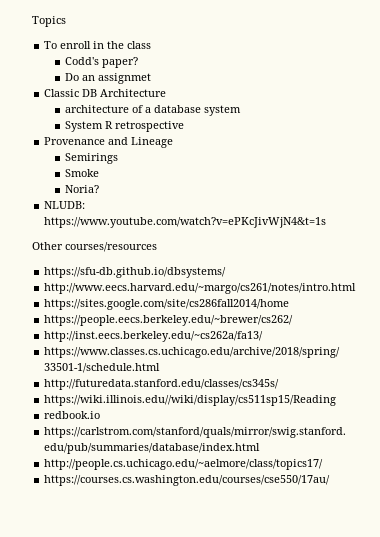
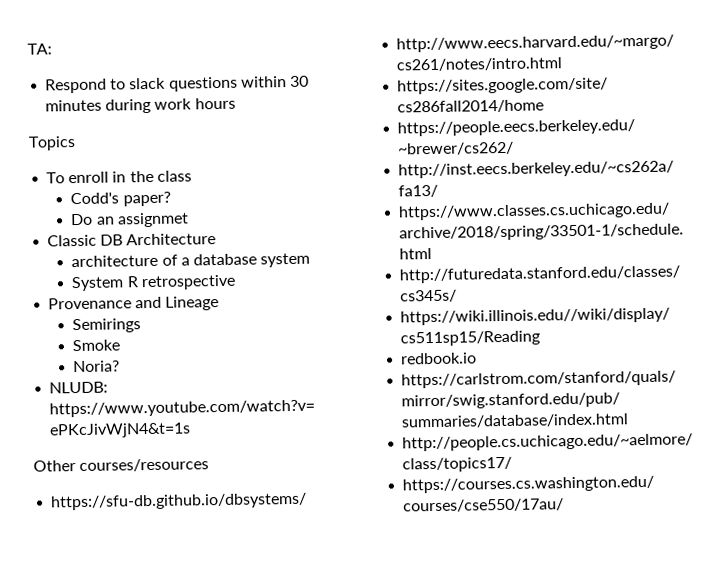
(32, 21) none -> [27,43,52,55] [45,75,309,94] [45,97,236,114] TA: // Respond to slack questions within 30 minutes during work hours //

